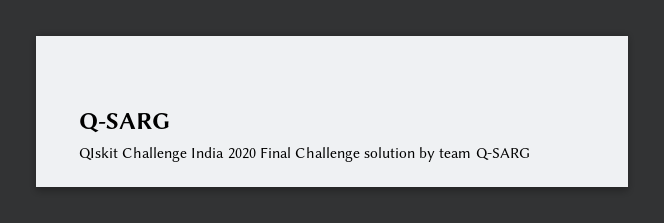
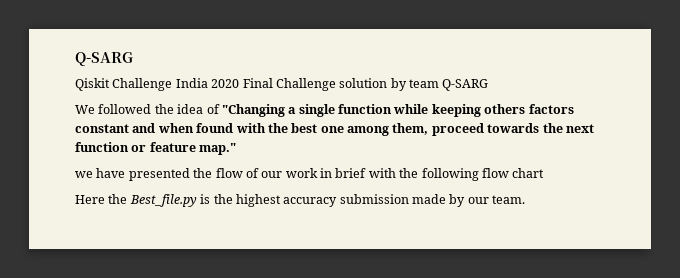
[79,113,170,133] [79,147,118,161] Q-SARG // QIskit -> [75,52,133,66] [75,78,110,91] Q-SARG // Qiskit
(530, 154) none -> [75,104,574,117] [75,123,594,136] [75,142,237,155] [75,168,545,181] [75,194,526,207] // We followed the idea of "Changing a single function while keeping others factors constant and when found with the best one among them, proceed towards the next function or feature map." // we have presented the flow of our work in brief with the following flow chart // Here the Best_file.py is the highest accuracy submission made by our team.

